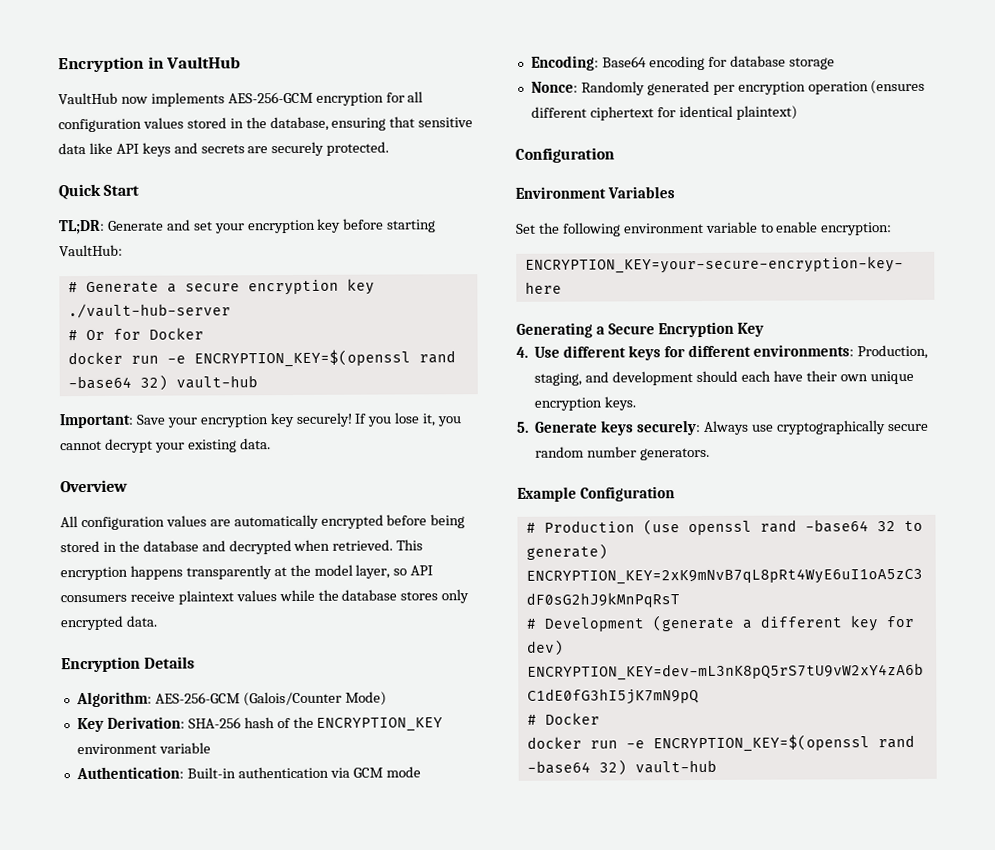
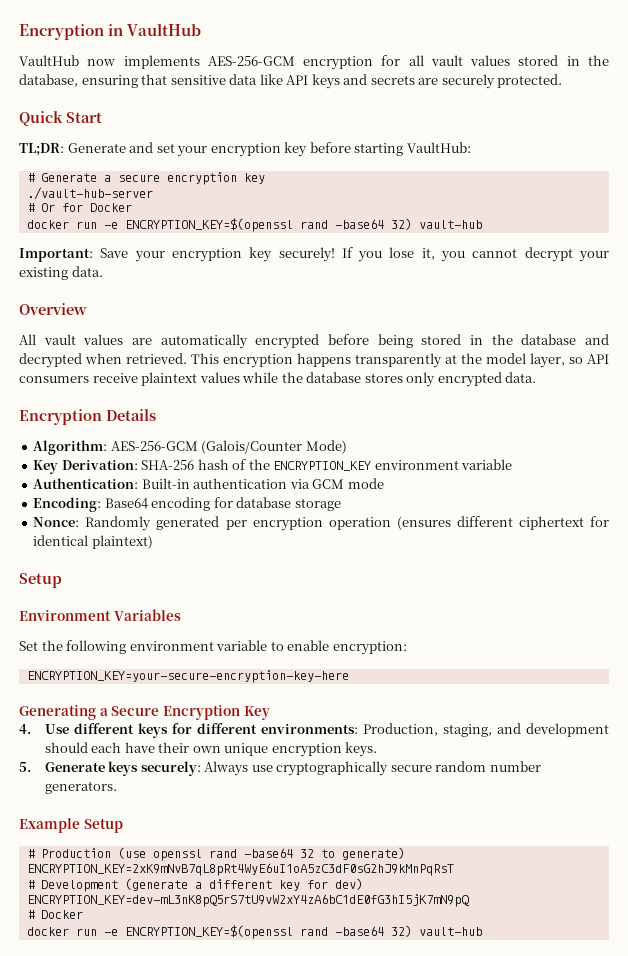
[58,118,142,133] configuration -> [430,55,463,66] vault
[80,516,165,531] configuration -> [43,334,76,345] vault
[515,147,615,163] Configuration -> [19,573,62,588] Setup
[580,486,676,502] Configuration -> [83,818,123,833] Setup

